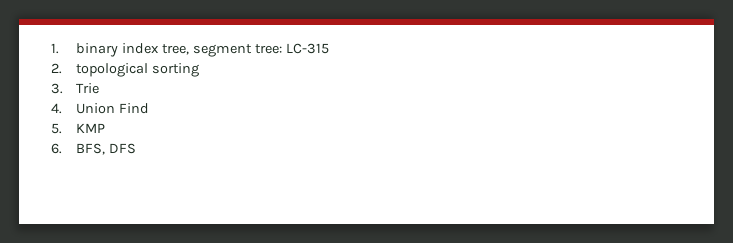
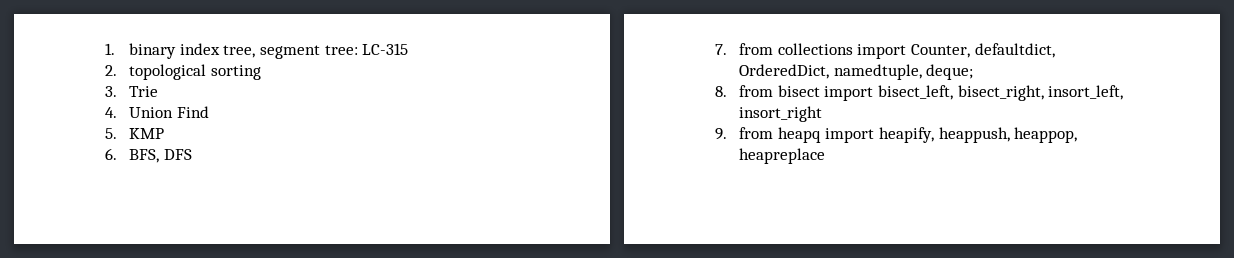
(137, 148) none -> [715,43,1055,59] [739,64,974,80] [715,85,1124,101] [739,106,823,122] [715,127,1078,143] [739,148,826,164] // 7. from collections import Counter, defaultdict, OrderedDict, namedtuple, deque; // 8. from bisect import bisect_left, bisect_right, insort_left, insort_right // 9. from heapq import heapify, heappush, heappop, heapreplace

